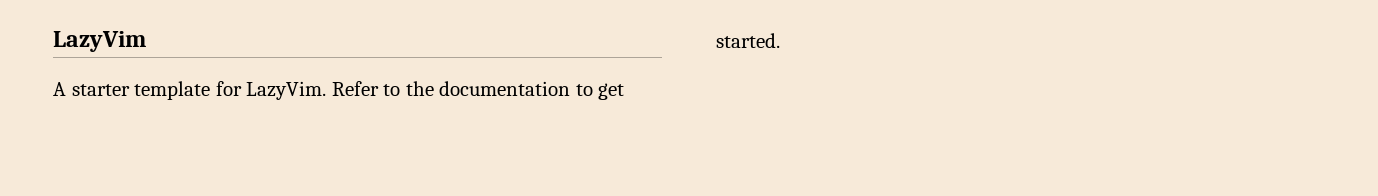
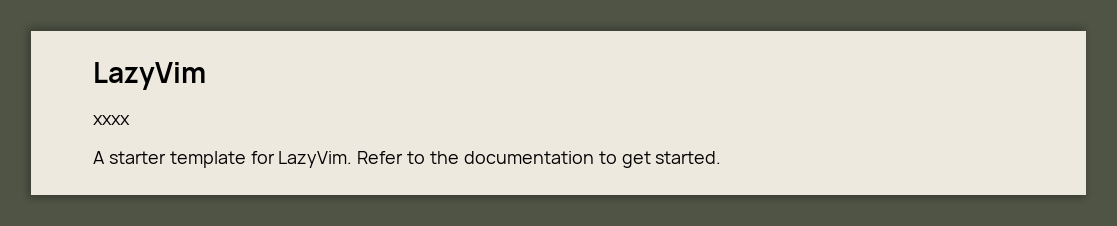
(146, 41) none -> [93,115,130,125] // xxxx

